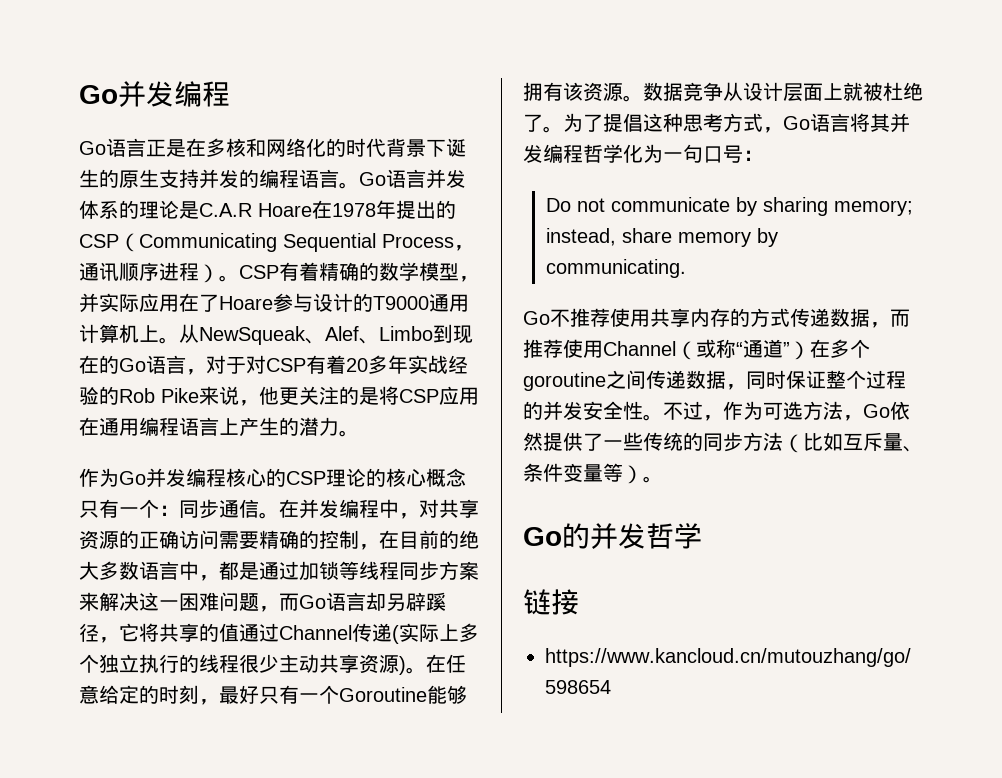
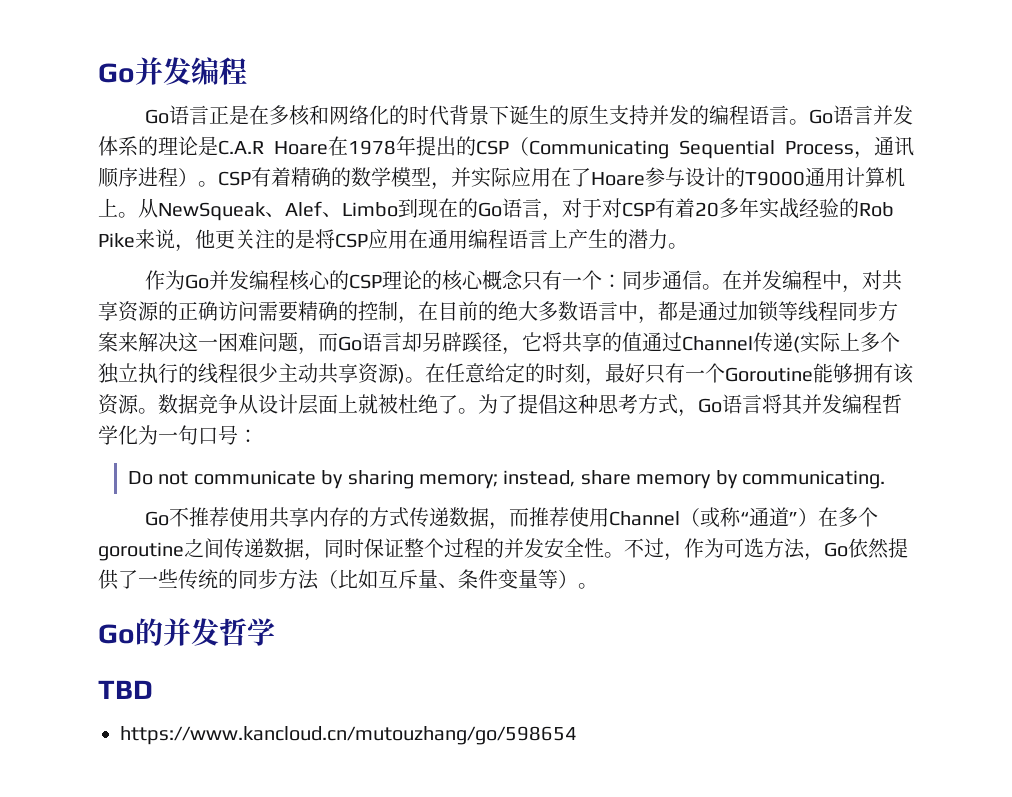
[523,589,579,615] 链接 -> [98,680,153,699] TBD

